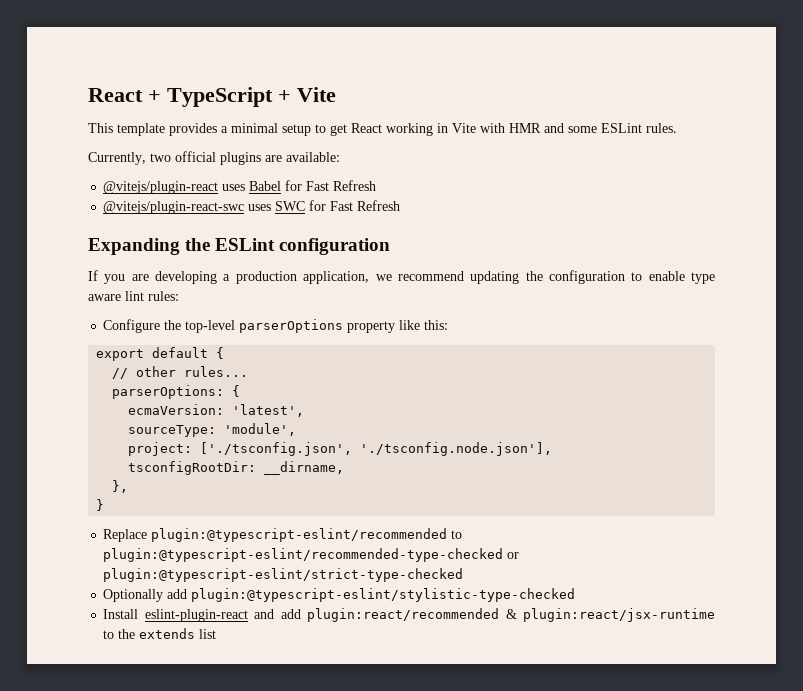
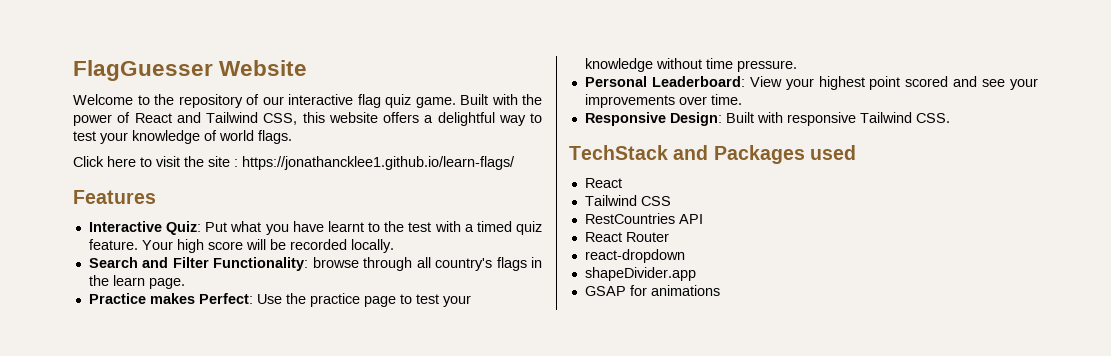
[88,87,336,107] [88,123,677,136] [88,151,340,165] [103,180,377,194] [103,200,401,214] [88,238,391,255] [88,270,715,284] [88,291,179,301] [103,319,449,333] [96,347,225,361] [112,366,249,379] [112,385,241,399] [128,404,305,417] [128,423,297,437] [128,442,553,456] [128,461,345,475] [112,480,129,493] [96,499,105,511] [103,528,463,542] [103,548,520,562] [103,568,464,582] [103,588,576,602] [103,608,715,622] [103,628,217,639] React + TypeScript + Vite // This template provides a minimal setup to get React working in Vite with HMR and some ESLint rules. // Currently, two official plugins are available: // @vitejs/plugin-react uses Babel for Fast Refresh // @vitejs/plugin-react-swc uses SWC for Fast Refresh // Expanding the ESLint configuration // If you are developing a production application, we recommend updating the configuration to enable type aware lint rules: // Configure the top-level parserOptions property like this: // export default { // // other rules... // parserOptions: { // ecmaVersion: 'latest', // sourceType: 'module', // project: ['./tsconfig.json', './tsconfig.node.json'], // tsconfigRootDir: __dirname, // }, // } // Replace plugin:@typescript-eslint/recommended to plugin:@typescript-eslint/recommended-type-checked or plugin:@typescript-eslint/strict-type-checked // Optionally add plugin:@typescript-eslint/stylistic-type-checked // Install eslint-plugin-react and add plugin:react/recommended & plugin:react/jsx-runtime to the extends list -> [73,60,308,81] [73,94,542,108] [73,112,542,126] [73,130,292,144] [73,156,515,170] [73,190,156,204] [88,221,542,235] [88,239,394,253] [88,257,542,271] [88,275,185,289] [88,293,471,307] [584,58,797,72] [584,76,1038,90] [584,94,742,108] [584,112,950,126] [569,145,856,164] [584,178,622,188] [584,195,671,206] [584,213,703,224] [584,232,669,242] [584,249,685,263] [584,267,696,281] [584,285,720,296] FlagGuesser Website // Welcome to the repository of our interactive flag quiz game. Built with the power of React and Tailwind CSS, this website offers a delightful way to test your knowledge of world flags. // Click here to visit the site : https://jonathancklee1.github.io/learn-flags/ // Features // Interactive Quiz: Put what you have learnt to the test with a timed quiz feature. Your high score will be recorded locally. // Search and Filter Functionality: browse through all country's flags in the learn page. // Practice makes Perfect: Use the practice page to test your knowledge without time pressure. // Personal Leaderboard: View your highest point scored and see your improvements over time. // Responsive Design: Built with responsive Tailwind CSS. // TechStack and Packages used // React // Tailwind CSS // RestCountries API // React Router // react-dropdown // shapeDivider.app // GSAP for animations

